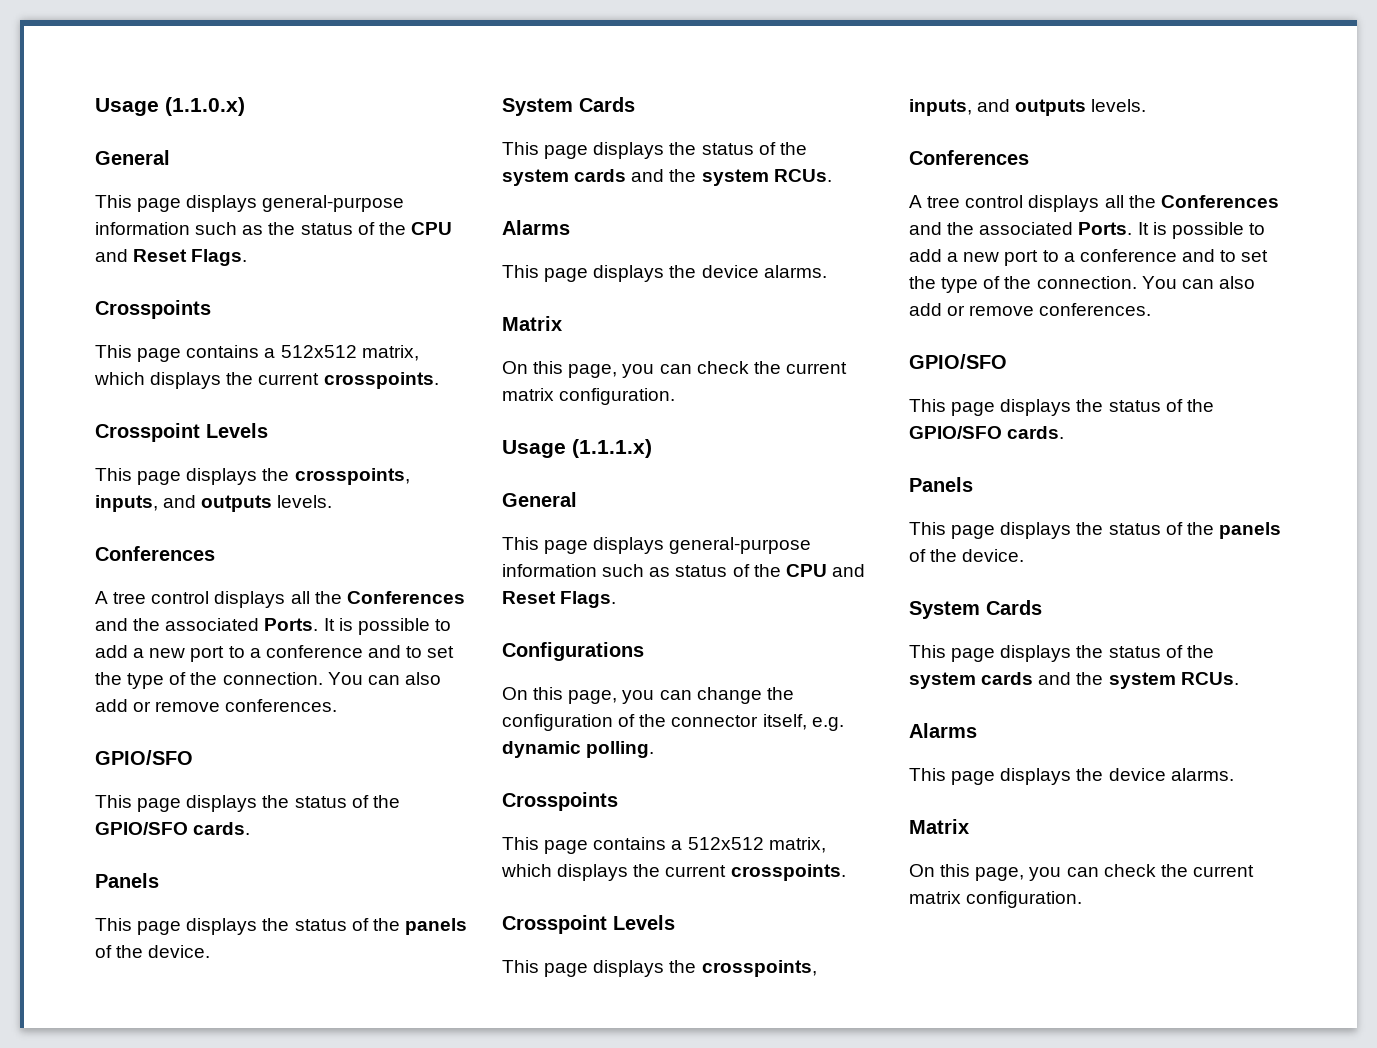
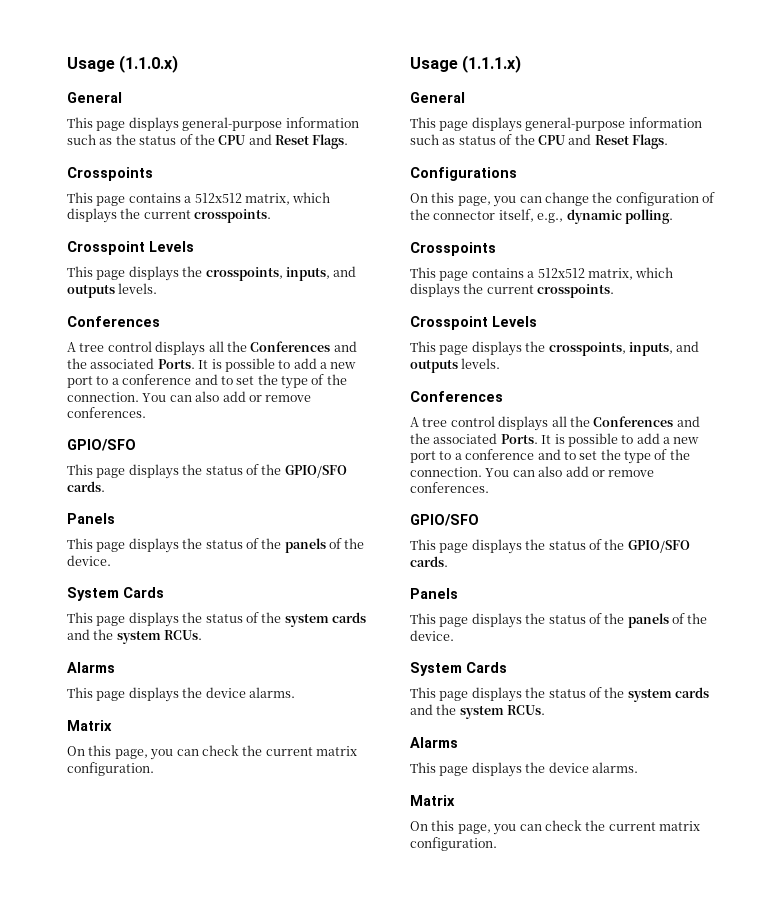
[811,717,844,731] e.g. -> [537,213,564,223] e.g.,

